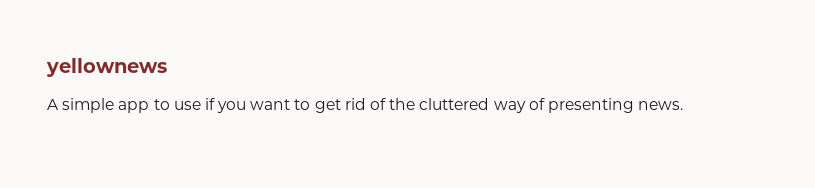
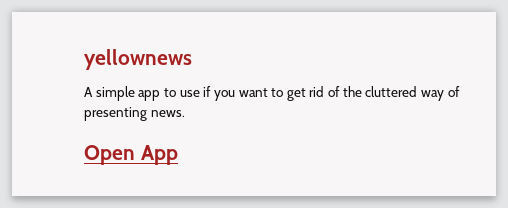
(684, 105) none -> [84,145,178,165] // Open App

